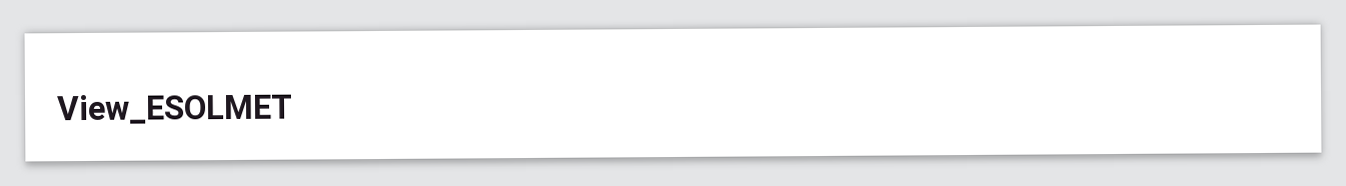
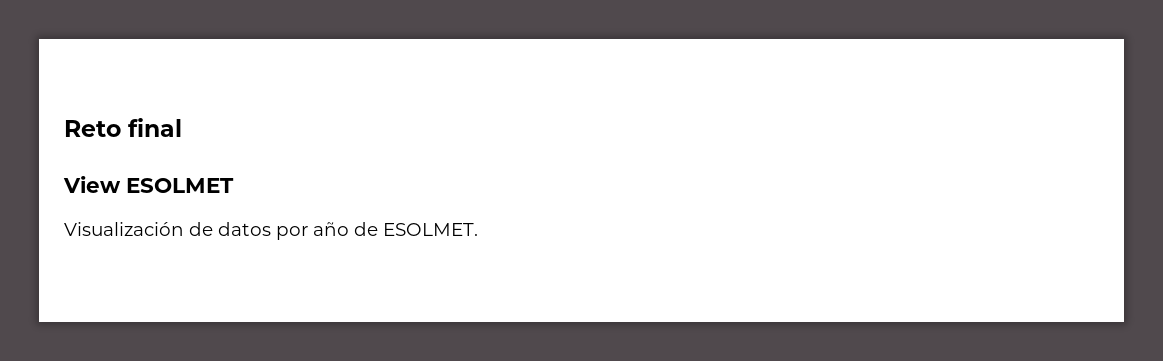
[57,93,293,125] View_ESOLMET -> [64,118,182,137] [63,176,234,193] [64,222,478,240] Reto final // View ESOLMET // Visualización de datos por año de ESOLMET.

